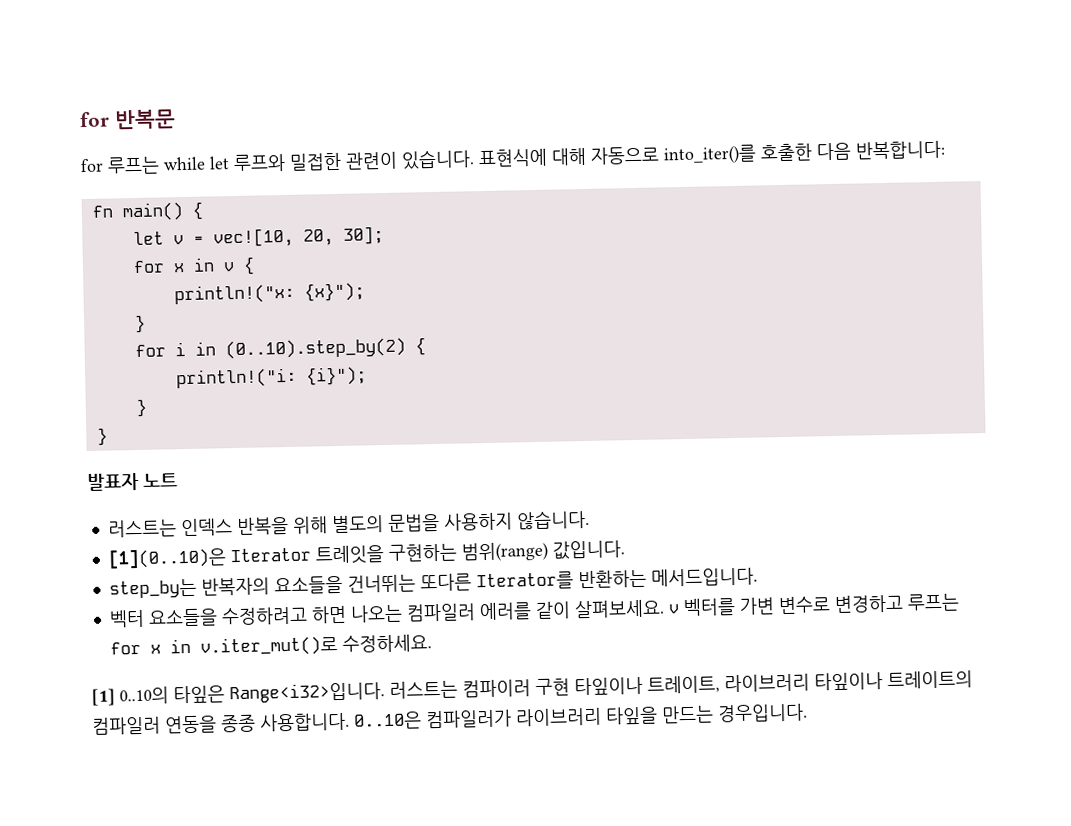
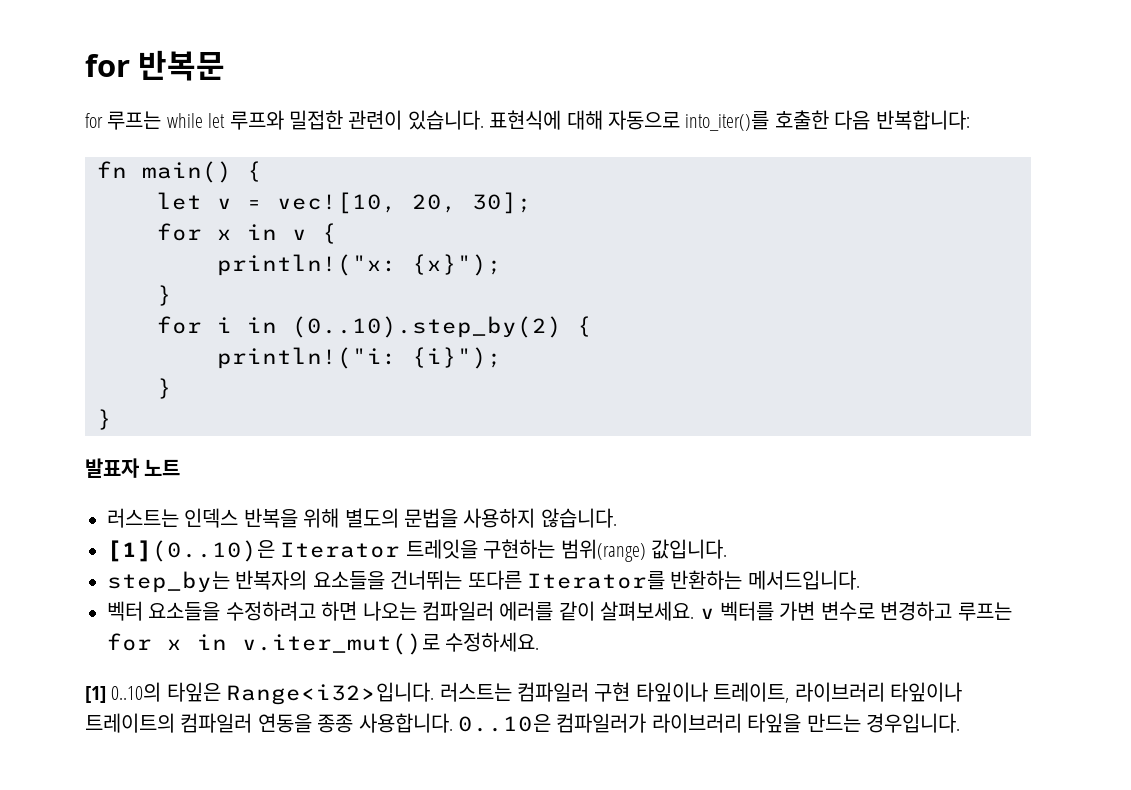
[462,679,531,698] 컴파이러 -> [517,682,589,702] 컴파일러

